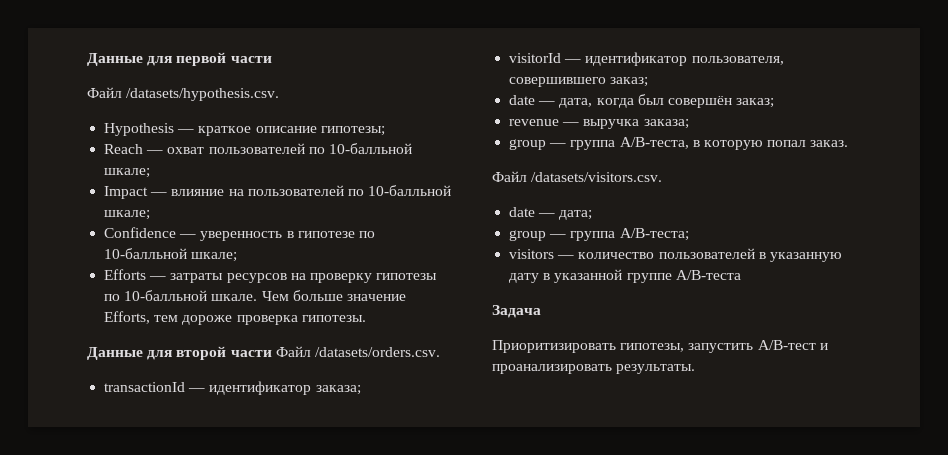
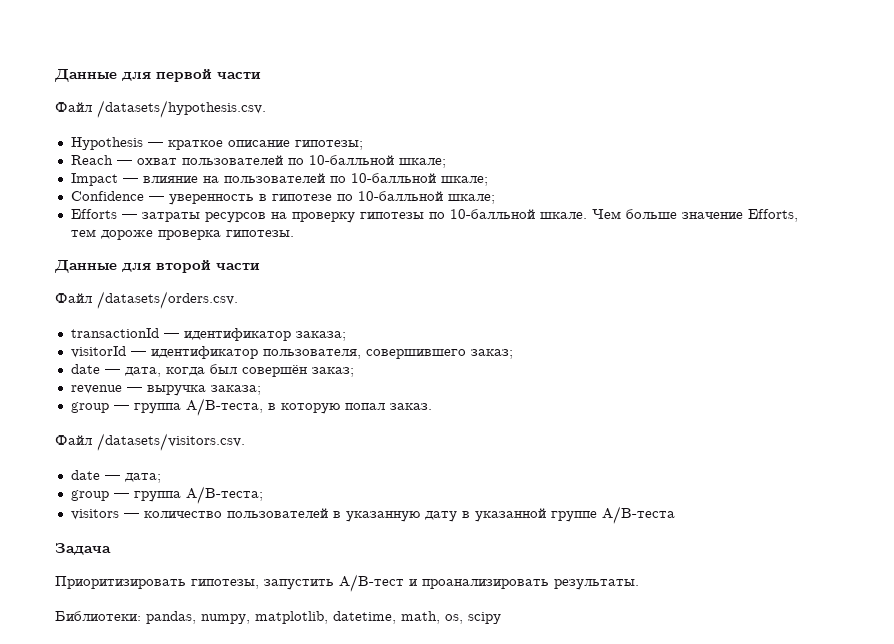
(272, 353) none -> (260, 266) //
(696, 369) none -> [55,611,501,624] // Библиотеки: pandas, numpy, matplotlib, datetime, math, os, scipy

